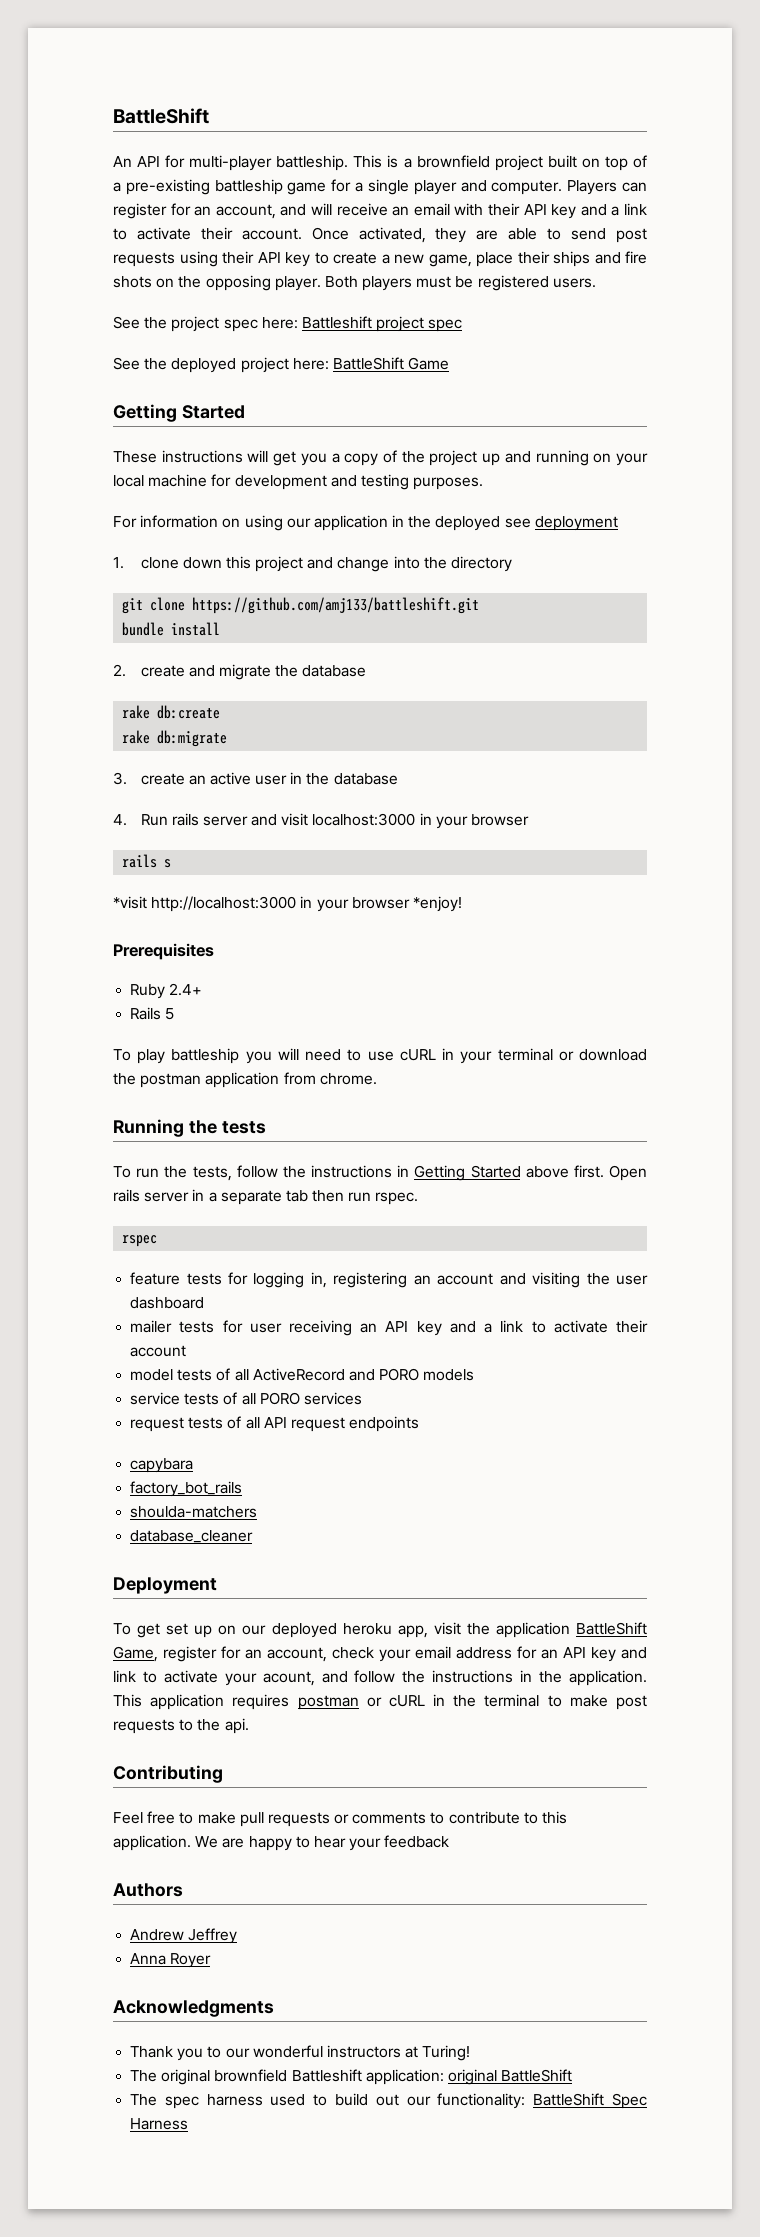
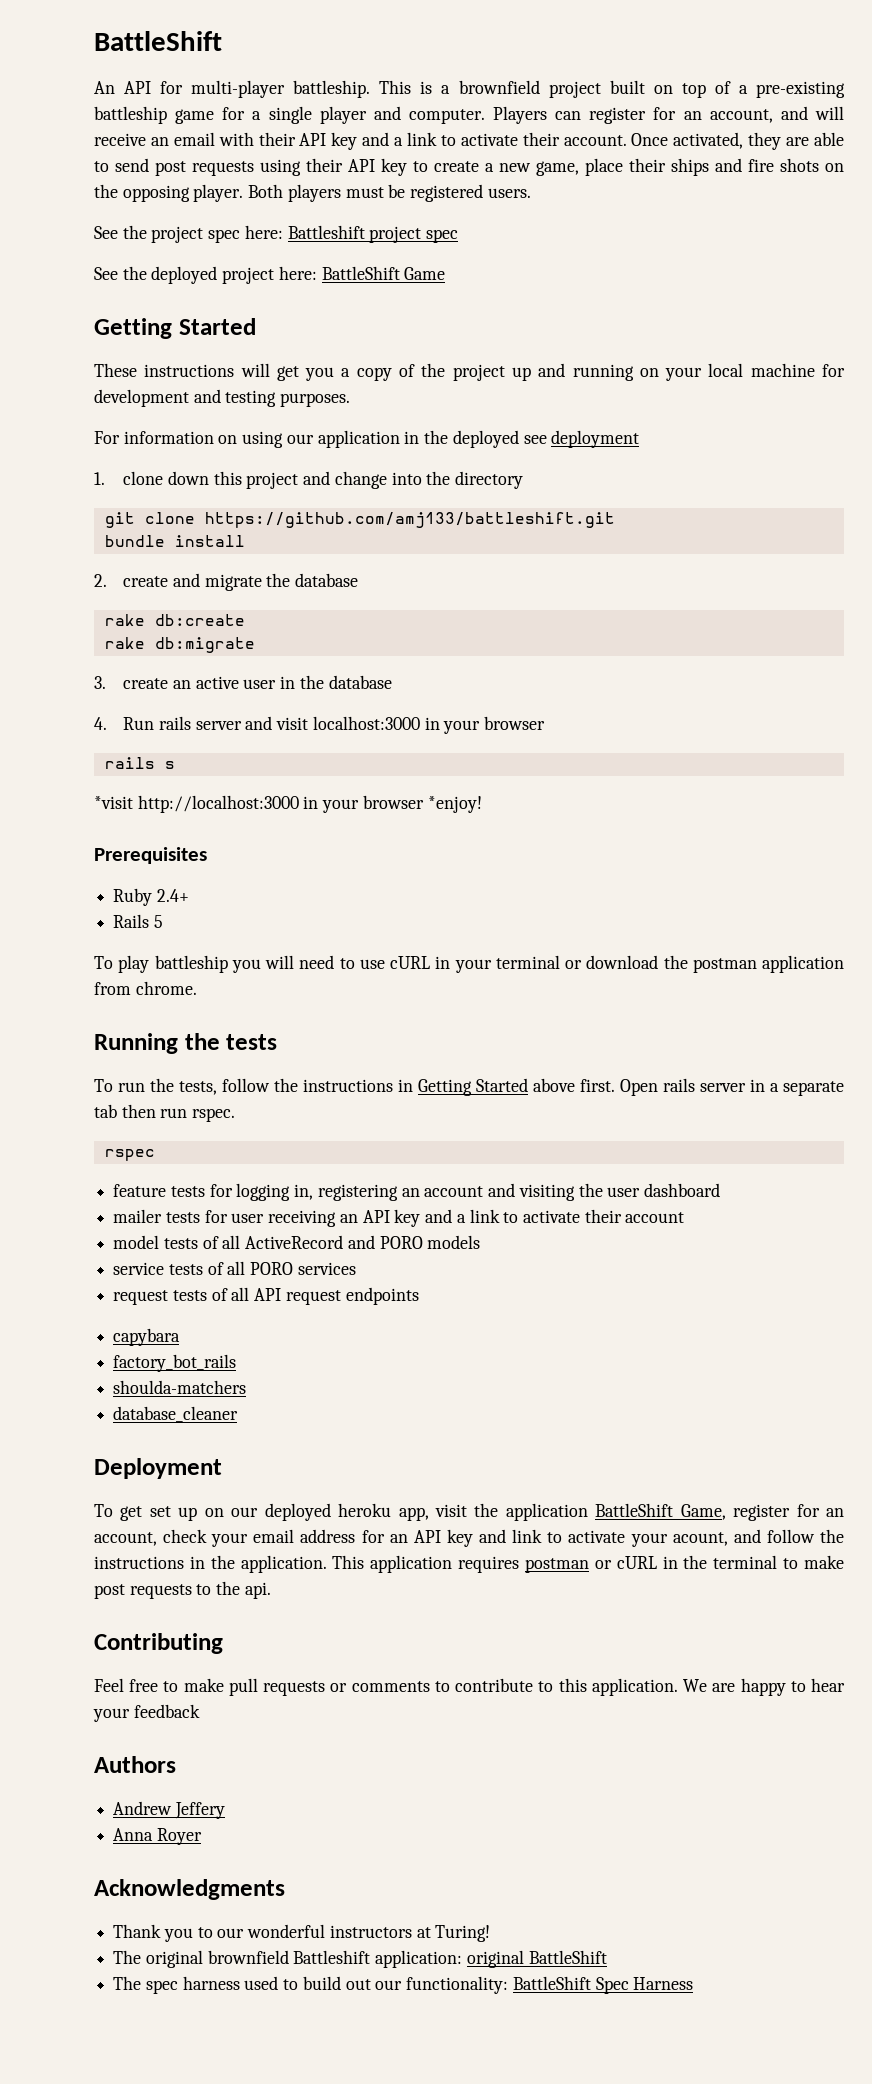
[188,1928,238,1944] Jeffrey -> [174,1802,225,1819] Jeffery

